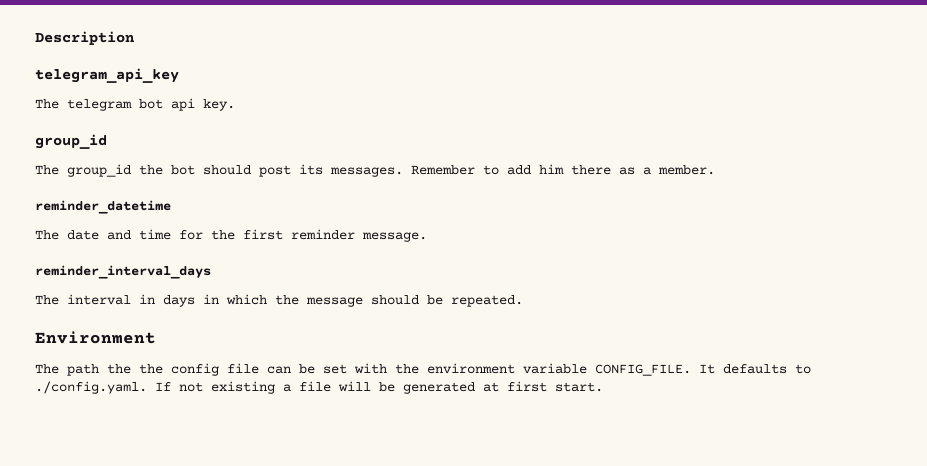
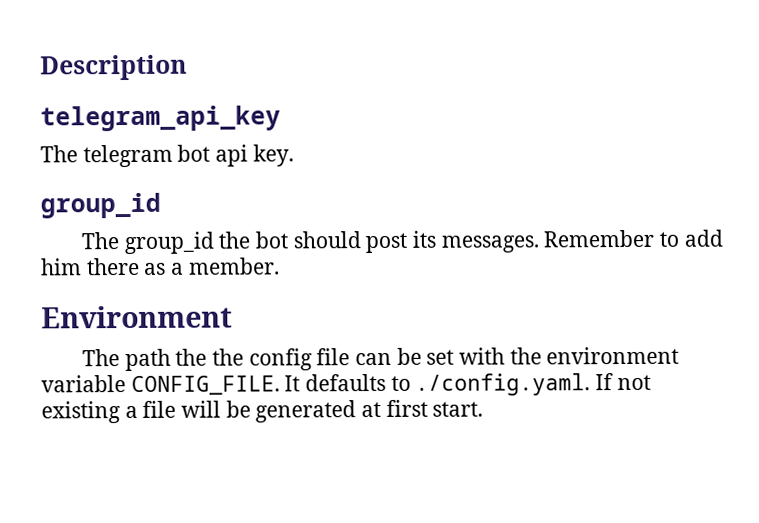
[35,200,171,214] [35,229,427,242] [35,265,211,279] [35,294,523,307] // reminder_datetime // The date and time for the first reminder message. // reminder_interval_days // The interval in days in which the message should be repeated. -> (280, 266) none

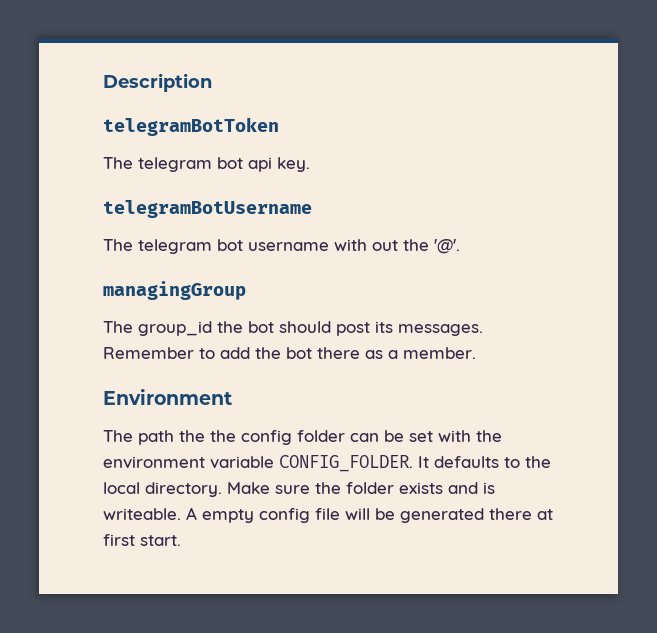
[40,105,281,132] telegram_api_key -> [103,117,279,136] telegramBotToken
[40,192,161,219] group_id -> [103,200,312,218] [103,239,460,254] [103,281,246,300] telegramBotUsername // The telegram bot username with out the '@'. // managingGroup
[40,258,82,276] him -> [255,347,312,359] the bot
[316,348,351,366] file -> [297,430,345,442] folder
[130,375,280,396] CONFIG_FILE. -> [279,455,413,472] CONFIG_FOLDER.
[415,373,651,396] [41,401,138,424] ./config.yaml. If not existing a -> [525,456,551,468] [103,482,495,497] [103,507,310,523] the local directory. Make sure the folder exists and is writeable. A empty config
(357, 411) none -> [489,508,532,520] there

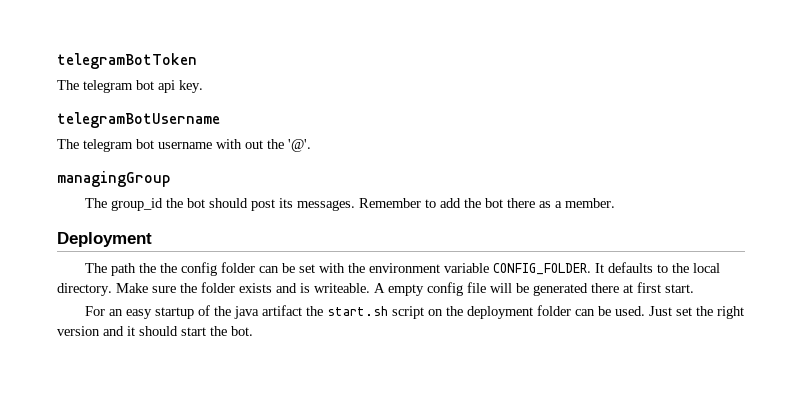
[103,73,212,92] Description // -> (57, 61) none
[103,389,232,405] Environment -> [57,232,152,247] Deployment
(181, 540) none -> [85,305,745,319] [57,326,253,336] // For an easy startup of the java artifact the start.sh script on the deployment folder can be used. Just set the right version and it should start the bot.

